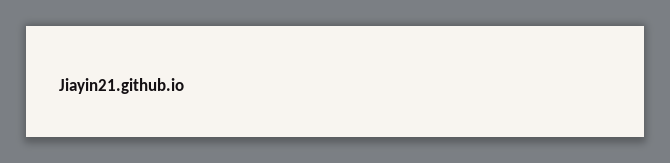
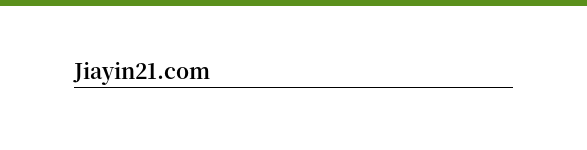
[59,78,184,94] Jiayin21.github.io -> [73,61,210,85] Jiayin21.com

